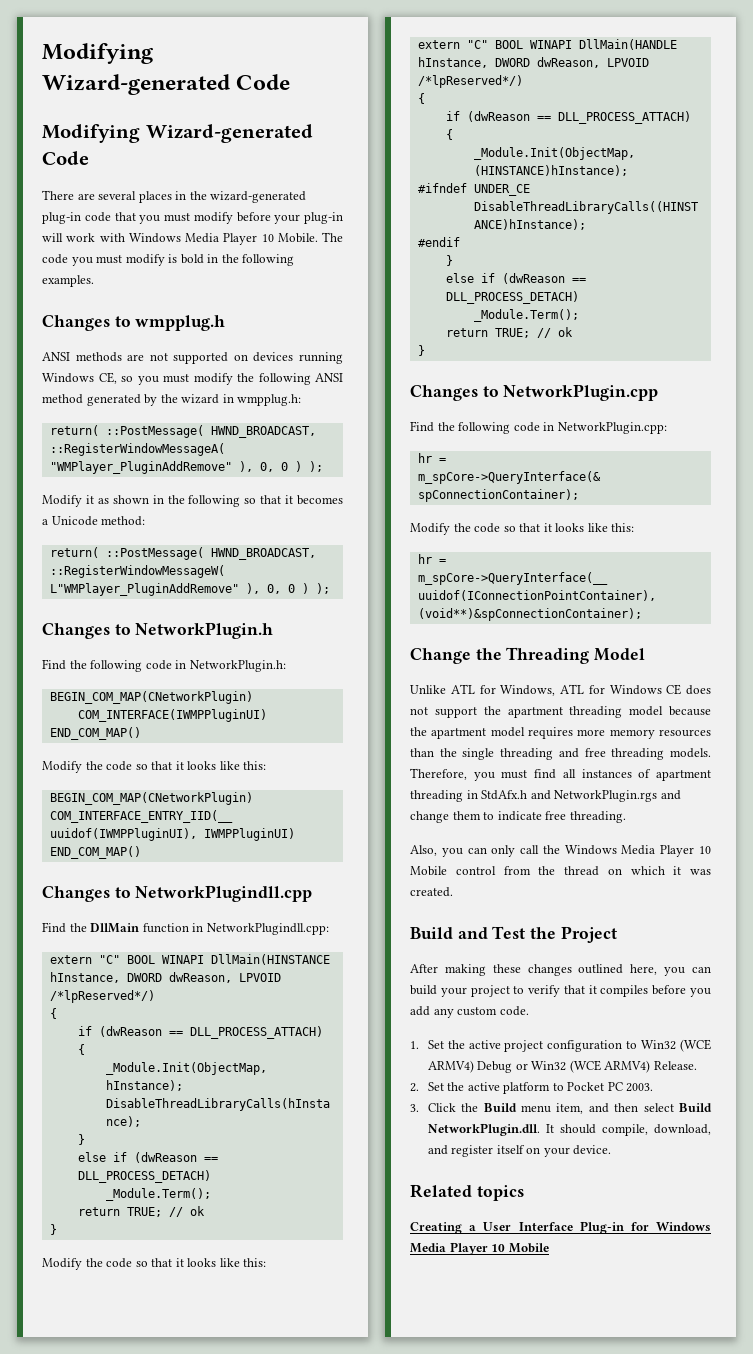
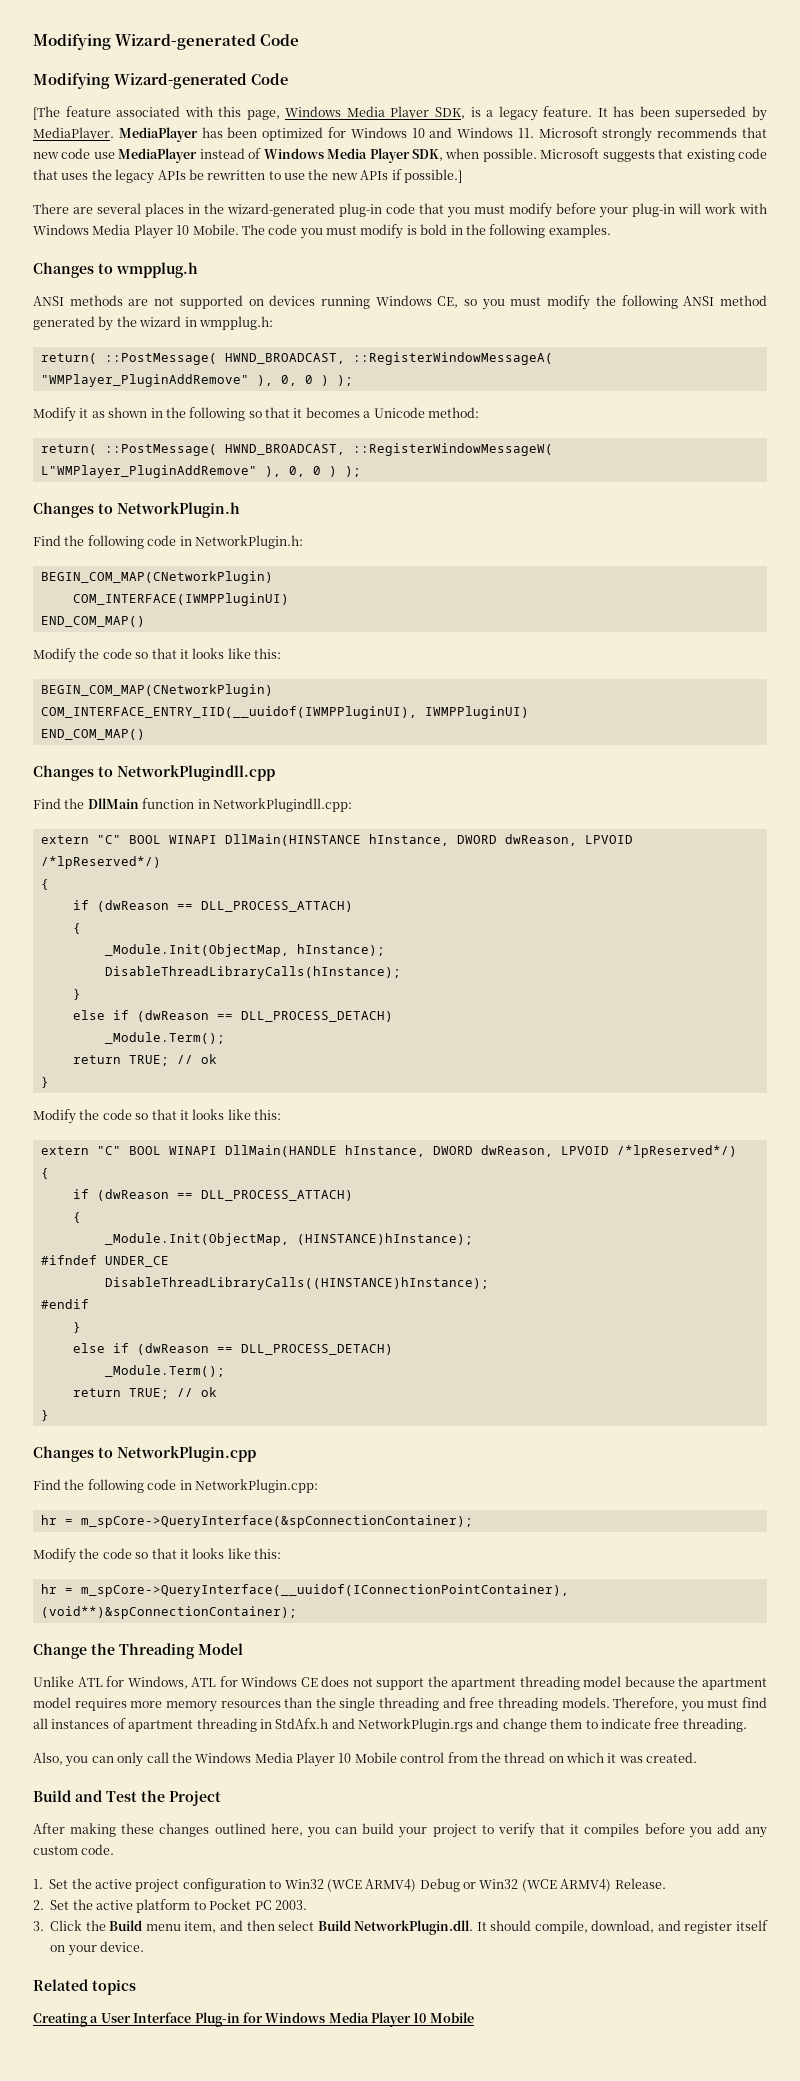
(89, 158) none -> [33,106,767,121] [33,127,768,142] [33,148,767,163] [33,169,462,184] // [The feature associated with this page, Windows Media Player SDK, is a legacy feature. It has been superseded by MediaPlayer. MediaPlayer has been optimized for Windows 10 and Windows 11. Microsoft strongly recommends that new code use MediaPlayer instead of Windows Media Player SDK, when possible. Microsoft suggests that existing code that uses the legacy APIs be rewritten to use the new APIs if possible.]

